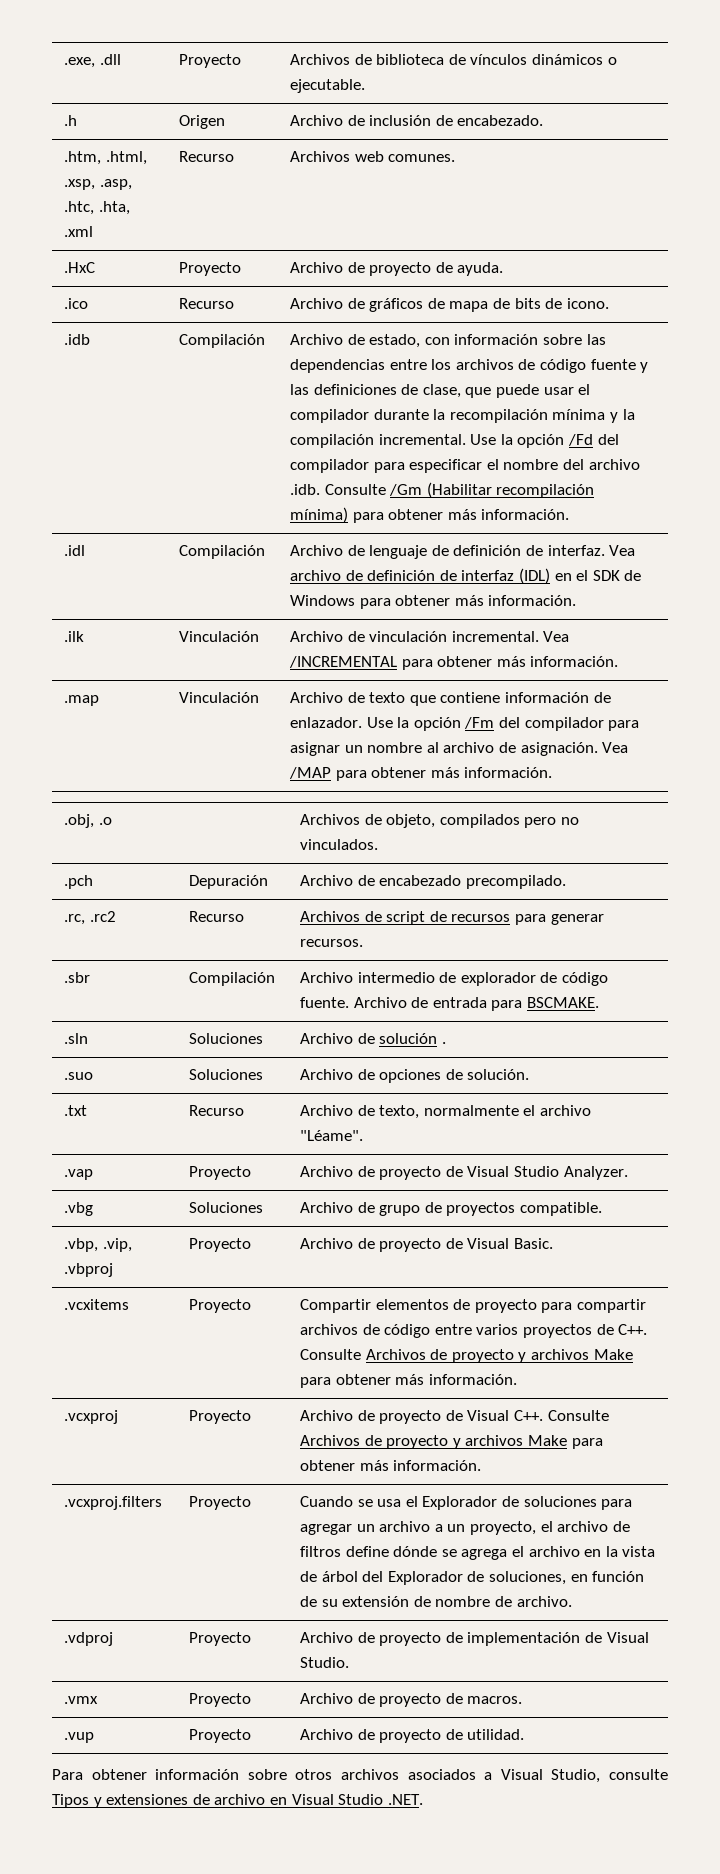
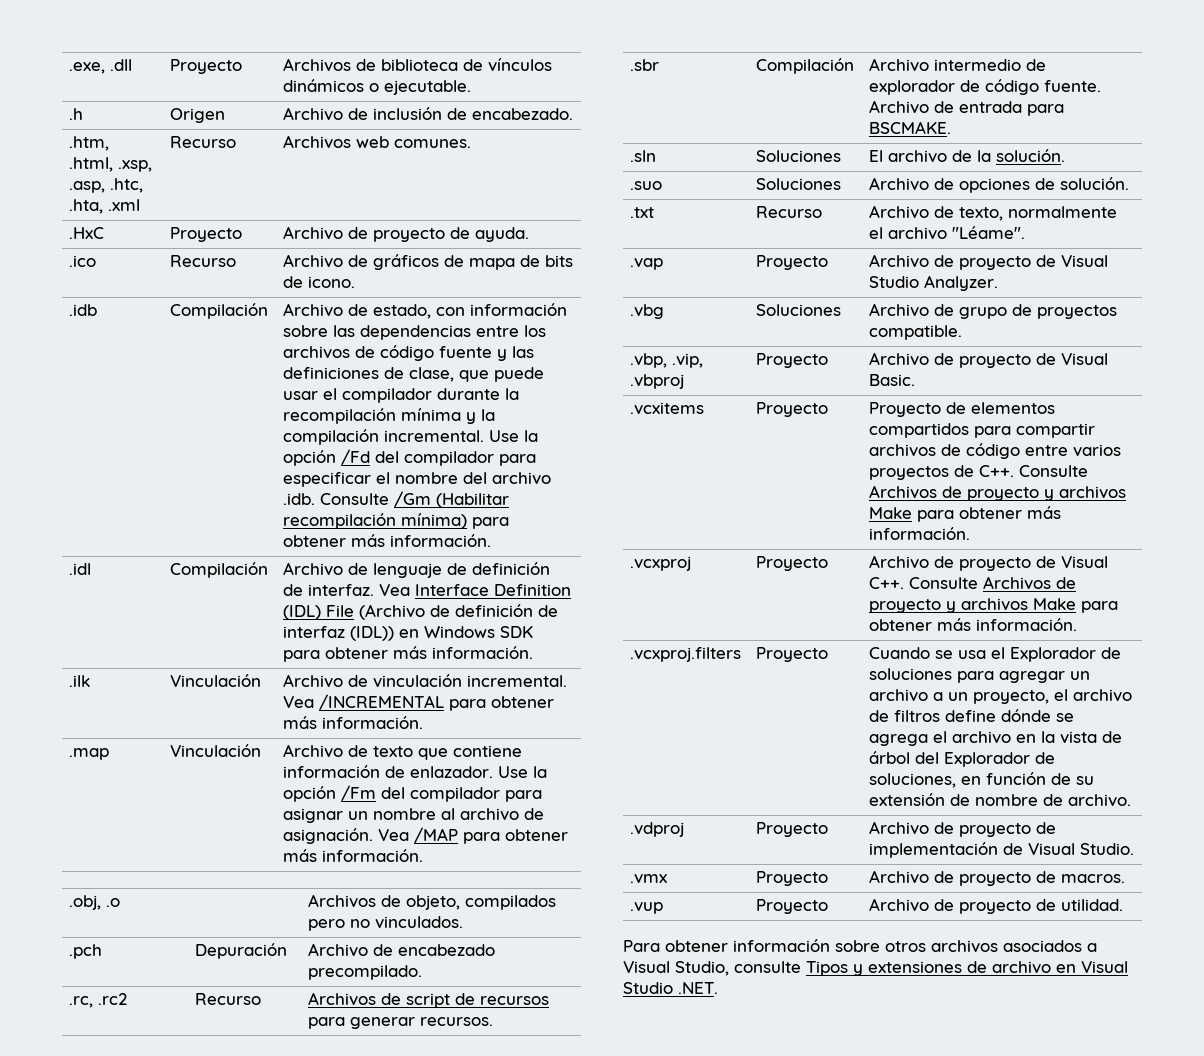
[290,568,642,584] [290,595,356,606] archivo de definición de interfaz (IDL) en el SDK de Windows -> [415,584,572,596] [283,604,559,620] [283,626,534,641] Interface Definition (IDL) File (Archivo de definición de interfaz (IDL)) en Windows SDK
[300,1033,446,1044] Archivo de solución . -> [869,149,1066,163] El archivo de la solución.
[300,1299,537,1313] Compartir elementos de proyecto -> [869,402,1056,417] [869,423,970,438] Proyecto de elementos compartidos

